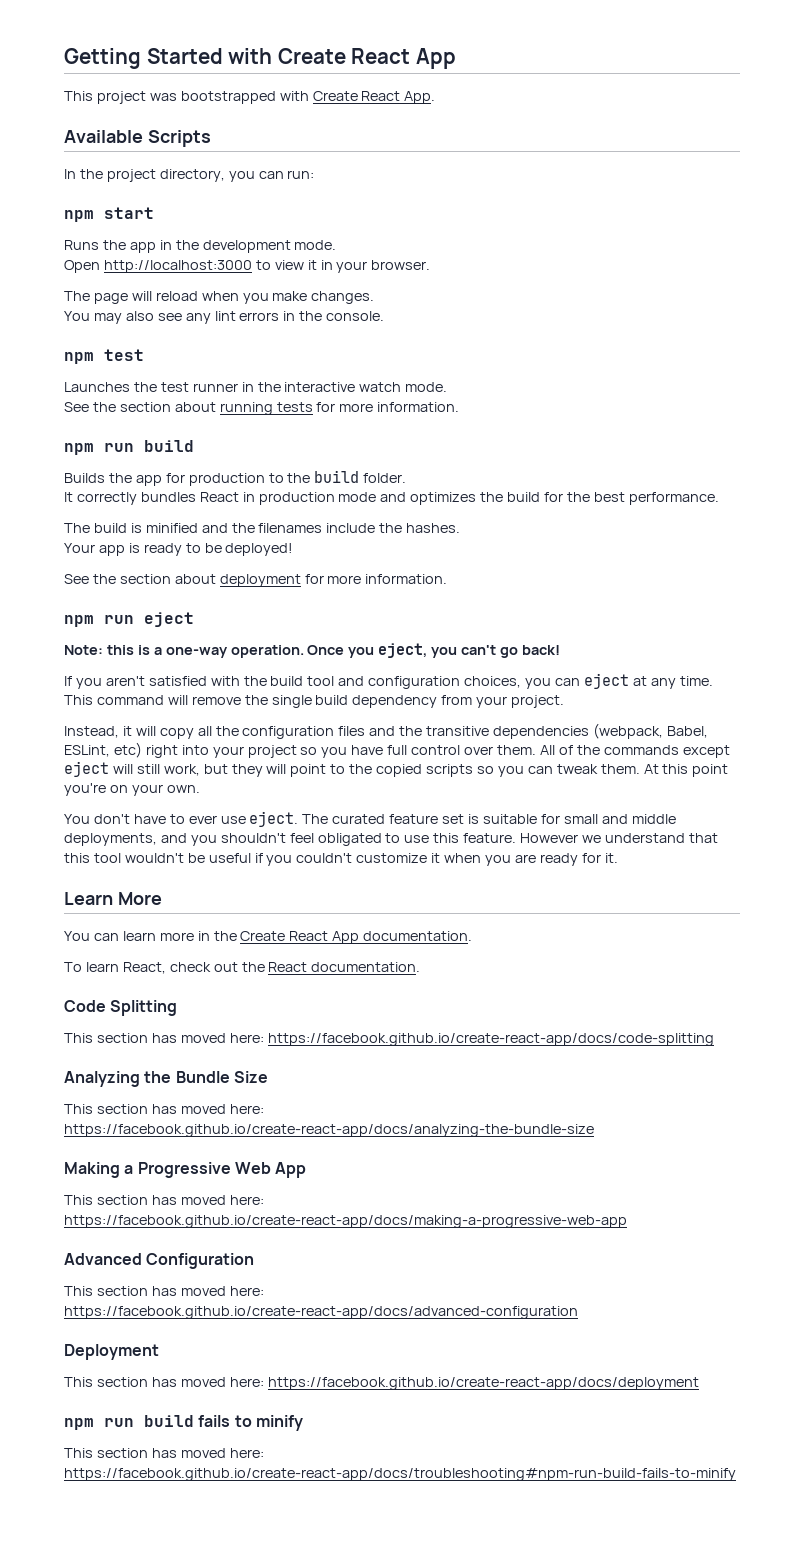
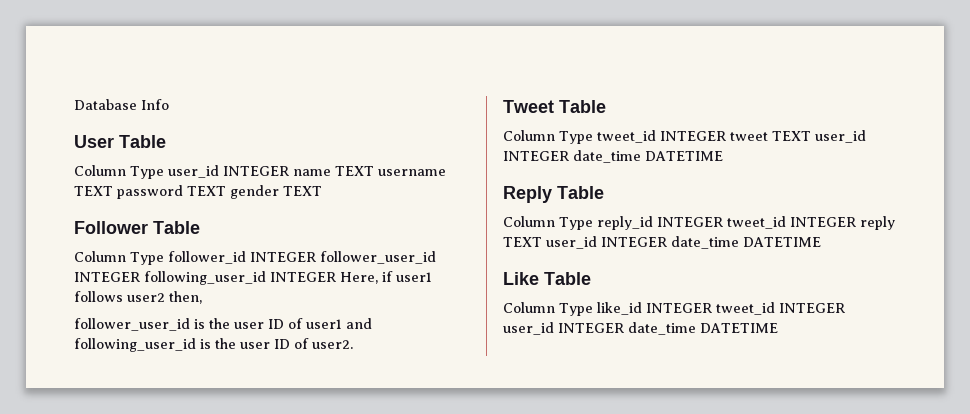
[64,48,456,69] [64,91,436,104] [64,130,211,147] [64,169,315,182] [64,207,154,222] [64,240,337,253] [64,260,431,273] [64,291,375,304] [64,311,385,324] [64,349,144,364] [64,382,448,392] [64,402,460,415] [64,440,194,455] [64,470,407,486] [64,492,719,505] [64,523,461,533] [64,543,294,556] [64,574,448,587] [64,612,194,627] [64,643,560,658] [64,673,713,689] [64,695,565,708] [64,723,708,739] [64,742,730,758] [64,761,729,777] [64,783,200,796] [64,811,676,827] [64,833,718,846] [64,853,618,866] [64,892,162,905] [64,931,473,944] [64,962,421,974] [64,1000,178,1016] [64,1033,714,1046] [64,1071,268,1087] [64,1104,264,1114] [64,1124,594,1137] [64,1162,307,1178] [64,1195,264,1205] [64,1215,627,1228] [64,1253,255,1269] [64,1286,264,1296] [64,1306,578,1319] [64,1344,159,1360] [64,1377,699,1390] [64,1415,303,1431] [64,1448,264,1458] [64,1468,736,1481] Getting Started with Create React App // This project was bootstrapped with Create React App. // Available Scripts // In the project directory, you can run: // npm start // Runs the app in the development mode. // Open http://localhost:3000 to view it in your browser. // The page will reload when you make changes. // You may also see any lint errors in the console. // npm test // Launches the test runner in the interactive watch mode. // See the section about running tests for more information. // npm run build // Builds the app for production to the build folder. // It correctly bundles React in production mode and optimizes the build for the best performance. // The build is minified and the filenames include the hashes. // Your app is ready to be deployed! // See the section about deployment for more information. // npm run eject // Note: this is a one-way operation. Once you eject, you can't go back! // If you aren't satisfied with the build tool and configuration choices, you can eject at any time. This command will remove the single build dependency from your project. // Instead, it will copy all the configuration files and the transitive dependencies (webpack, Babel, ESLint, etc) right into your project so you have full control over them. All of the commands except eject will still work, but they will point to the copied scripts so you can tweak them. At this point you're on your own. // You don't have to ever use eject. The curated feature set is suitable for small and middle deployments, and you shouldn't feel obligated to use this feature. However we understand that this tool wouldn't be useful if you couldn't customize it when you are ready for it. // Learn More // You can learn more in the Create React App documentation. // To learn React, check out the React documentation. // Code Splitting // This section has moved here: https://facebook.github.io/create-react-app/docs/code-splitting // Analyzing the Bundle Size // This section has moved here: https://facebook.github.io/create-react-app/docs/analyzing-the-bundle-size // Making a Progressive Web App // This section has moved here: https://facebook.github.io/create-react-app/docs/making-a-progressive-web-app // Advanced Configuration // This section has moved here: https://facebook.github.io/create-react-app/docs/advanced-configuration // Deployment // This section has moved here: https://facebook.github.io/create-react-app/docs/deployment // npm run build fails to minify // This section has moved here: https://facebook.github.io/create-react-app/docs/troubleshooting#npm-run-build-fails-to-minify -> [74,99,169,110] [74,135,166,148] [74,165,446,179] [74,185,322,199] [74,221,200,234] [74,251,436,265] [74,271,432,285] [74,291,202,304] [74,318,372,331] [74,338,353,352] [503,100,606,113] [503,130,866,144] [503,150,723,163] [503,186,604,203] [503,216,895,230] [503,236,821,249] [503,272,591,285] [503,302,845,316] [503,322,778,335] Database Info // User Table // Column Type user_id INTEGER name TEXT username TEXT password TEXT gender TEXT // Follower Table // Column Type follower_id INTEGER follower_user_id INTEGER following_user_id INTEGER Here, if user1 follows user2 then, // follower_user_id is the user ID of user1 and following_user_id is the user ID of user2. // Tweet Table // Column Type tweet_id INTEGER tweet TEXT user_id INTEGER date_time DATETIME // Reply Table // Column Type reply_id INTEGER tweet_id INTEGER reply TEXT user_id INTEGER date_time DATETIME // Like Table // Column Type like_id INTEGER tweet_id INTEGER user_id INTEGER date_time DATETIME

